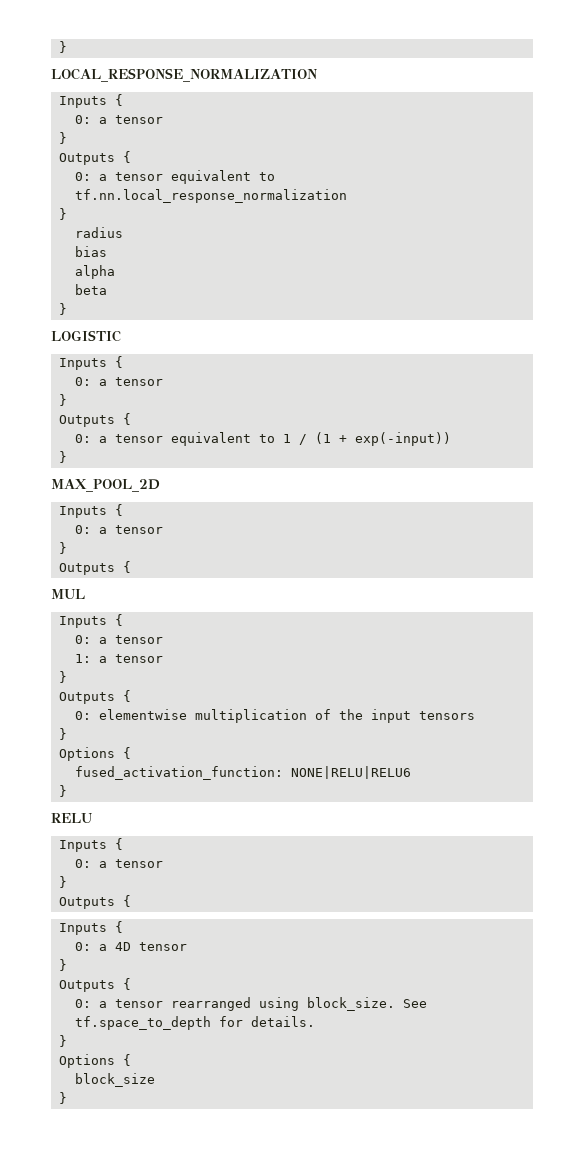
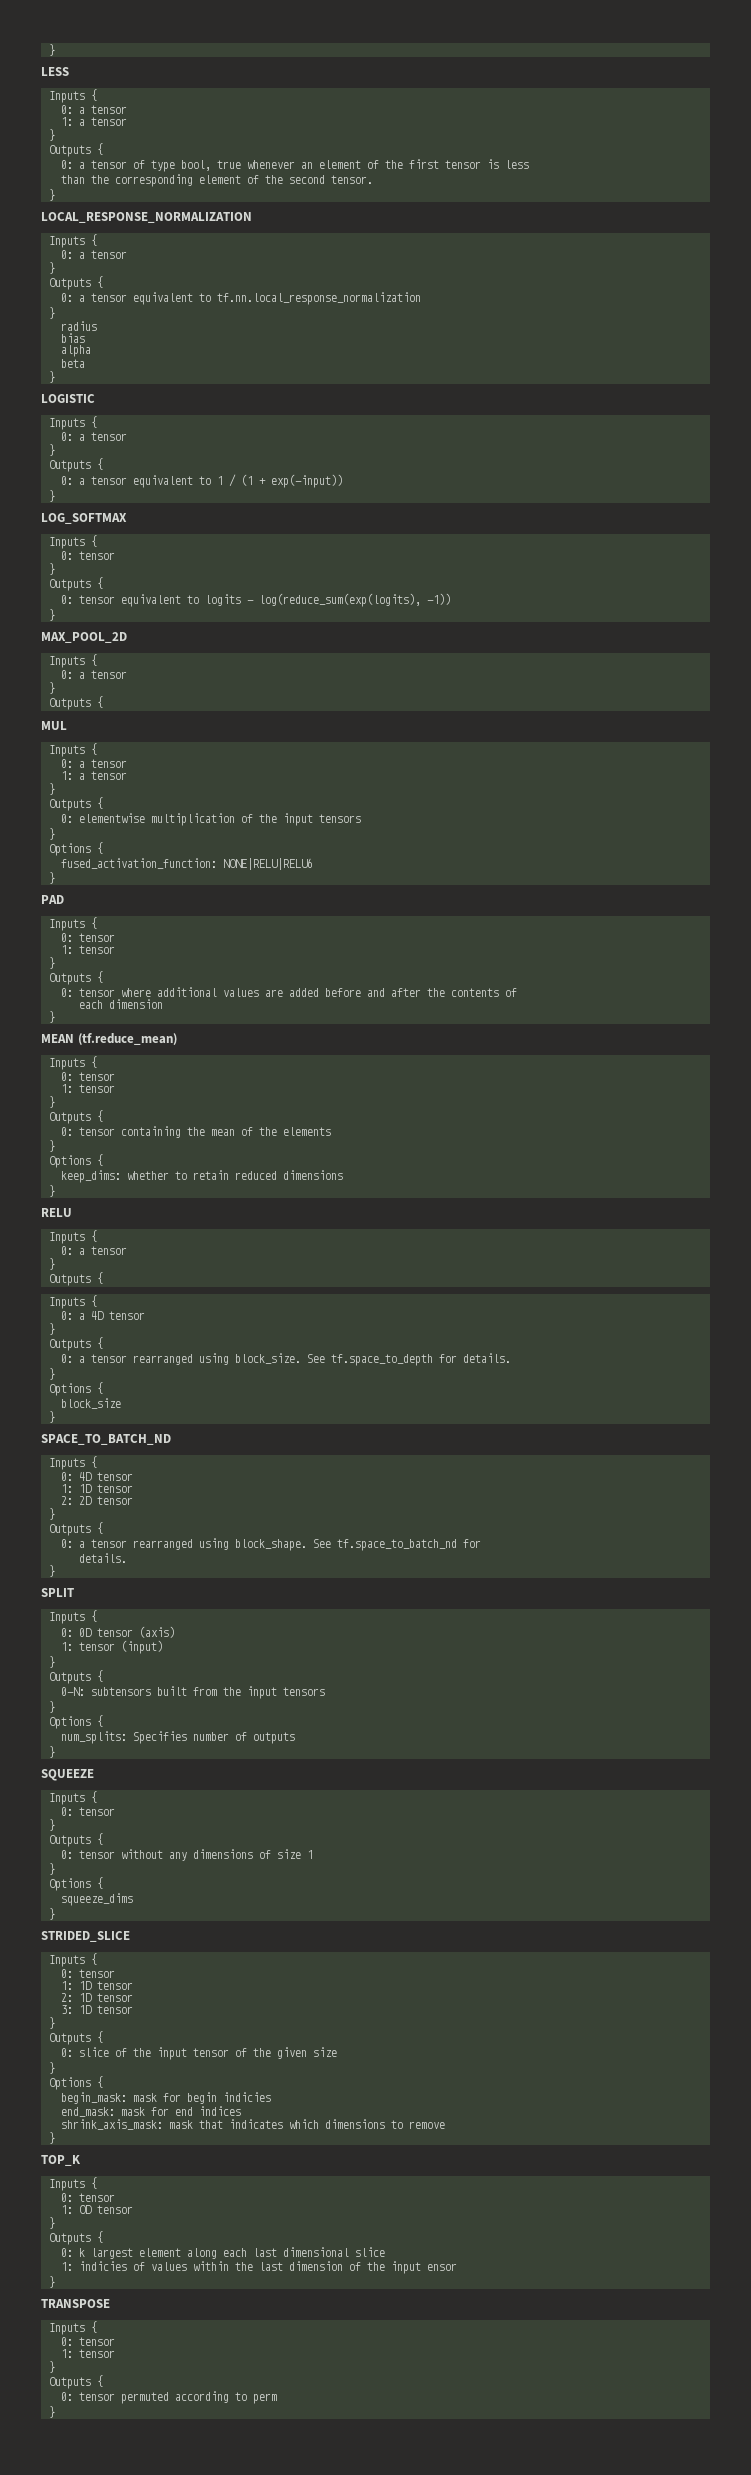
[59,41,68,53] } -> [48,44,55,56] [41,67,69,76] [48,89,97,103] [60,105,127,114] [60,117,127,126] [48,129,55,141] [48,143,103,157] [60,159,529,172] [60,174,373,187] [48,189,55,201] } // LESS // Inputs { // 0: a tensor // 1: a tensor // } // Outputs { // 0: a tensor of type bool, true whenever an element of the first tensor is less // than the corresponding element of the second tensor. // }
(68, 457) none -> [41,513,127,524] [48,535,97,549] [60,551,115,560] [48,563,55,575] [48,577,103,591] [60,593,451,607] [48,609,55,621] // LOG_SOFTMAX // Inputs { // 0: tensor // } // Outputs { // 0: tensor equivalent to logits - log(reduce_sum(exp(logits), -1)) // }
(68, 791) none -> [41,895,64,904] [48,917,97,931] [60,933,115,942] [60,945,115,954] [48,957,55,969] [48,971,103,985] [60,987,517,997] [78,999,163,1009] [48,1011,55,1023] [41,1033,177,1045] [48,1056,97,1070] [60,1072,115,1081] [60,1084,115,1093] [48,1096,55,1108] [48,1110,103,1124] [60,1126,331,1138] [48,1140,55,1152] [48,1154,103,1168] [60,1170,343,1183] [48,1185,55,1197] // PAD // Inputs { // 0: tensor // 1: tensor // } // Outputs { // 0: tensor where additional values are added before and after the contents of // each dimension // } // MEAN (tf.reduce_mean) // Inputs { // 0: tensor // 1: tensor // } // Outputs { // 0: tensor containing the mean of the elements // } // Options { // keep_dims: whether to retain reduced dimensions // }
(68, 1098) none -> [41,1434,171,1445] [48,1456,97,1470] [60,1472,133,1481] [60,1484,133,1493] [60,1496,133,1505] [48,1508,55,1520] [48,1522,103,1536] [60,1538,481,1551] [78,1553,127,1563] [48,1565,55,1577] [41,1588,74,1597] [48,1610,97,1624] [60,1626,175,1638] [60,1640,163,1654] [48,1656,55,1668] [48,1670,103,1684] [60,1686,325,1699] [48,1701,55,1713] [48,1715,103,1729] [60,1731,295,1744] [48,1746,55,1758] [41,1769,94,1781] [48,1791,97,1805] [60,1807,115,1816] [48,1819,55,1831] [48,1833,103,1847] [60,1849,313,1861] [48,1863,55,1875] [48,1877,103,1891] [60,1893,133,1906] [48,1908,55,1920] [41,1931,130,1942] [48,1953,97,1967] [60,1969,115,1978] [60,1981,133,1990] [60,1993,133,2002] [60,2005,133,2014] [48,2017,55,2029] [48,2031,103,2045] [60,2047,337,2060] [48,2062,55,2074] [48,2076,103,2090] [60,2092,271,2104] [60,2106,241,2117] [60,2119,445,2130] [48,2132,55,2144] [41,2155,81,2166] [48,2177,97,2191] [60,2193,115,2202] [60,2205,133,2214] [48,2217,55,2229] [48,2231,103,2245] [60,2247,385,2259] [60,2261,457,2274] [48,2276,55,2288] [41,2299,110,2308] [48,2321,97,2335] [60,2337,115,2346] [60,2349,115,2358] [48,2361,55,2373] [48,2375,103,2389] [60,2391,277,2404] [48,2406,55,2418] // SPACE_TO_BATCH_ND // Inputs { // 0: 4D tensor // 1: 1D tensor // 2: 2D tensor // } // Outputs { // 0: a tensor rearranged using block_shape. See tf.space_to_batch_nd for // details. // } // SPLIT // Inputs { // 0: 0D tensor (axis) // 1: tensor (input) // } // Outputs { // 0-N: subtensors built from the input tensors // } // Options { // num_splits: Specifies number of outputs // } // SQUEEZE // Inputs { // 0: tensor // } // Outputs { // 0: tensor without any dimensions of size 1 // } // Options { // squeeze_dims // } // STRIDED_SLICE // Inputs { // 0: tensor // 1: 1D tensor // 2: 1D tensor // 3: 1D tensor // } // Outputs { // 0: slice of the input tensor of the given size // } // Options { // begin_mask: mask for begin indicies // end_mask: mask for end indices // shrink_axis_mask: mask that indicates which dimensions to remove // } // TOP_K // Inputs { // 0: tensor // 1: OD tensor // } // Outputs { // 0: k largest element along each last dimensional slice // 1: indicies of values within the last dimension of the input ensor // } // TRANSPOSE // Inputs { // 0: tensor // 1: tensor // } // Outputs { // 0: tensor permuted according to perm // }

